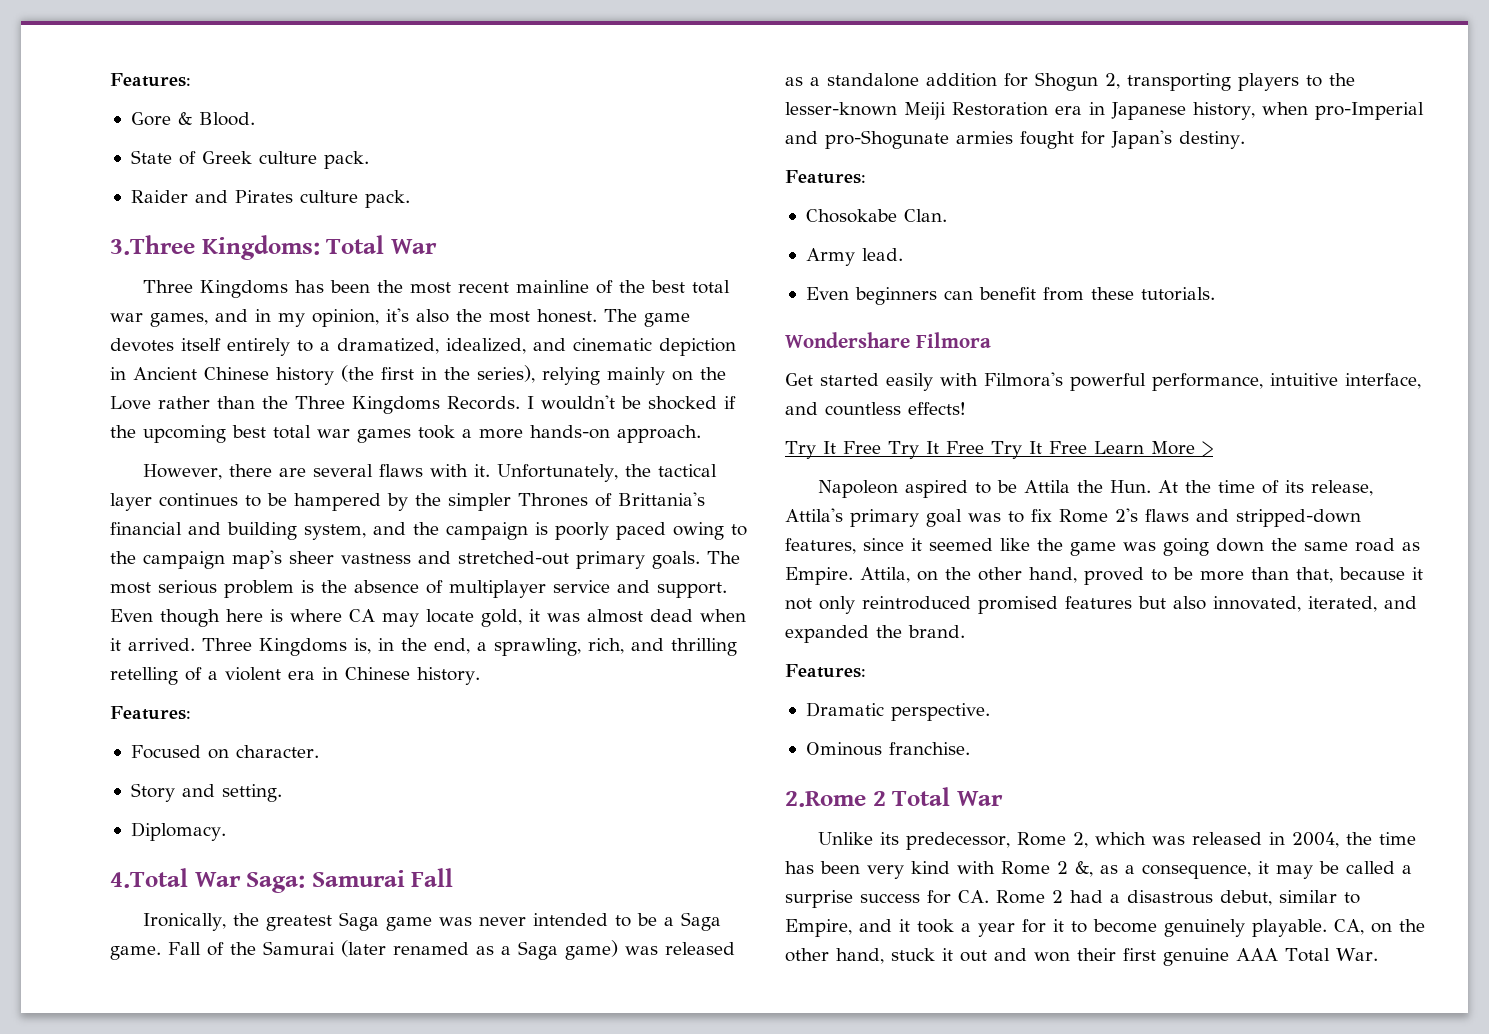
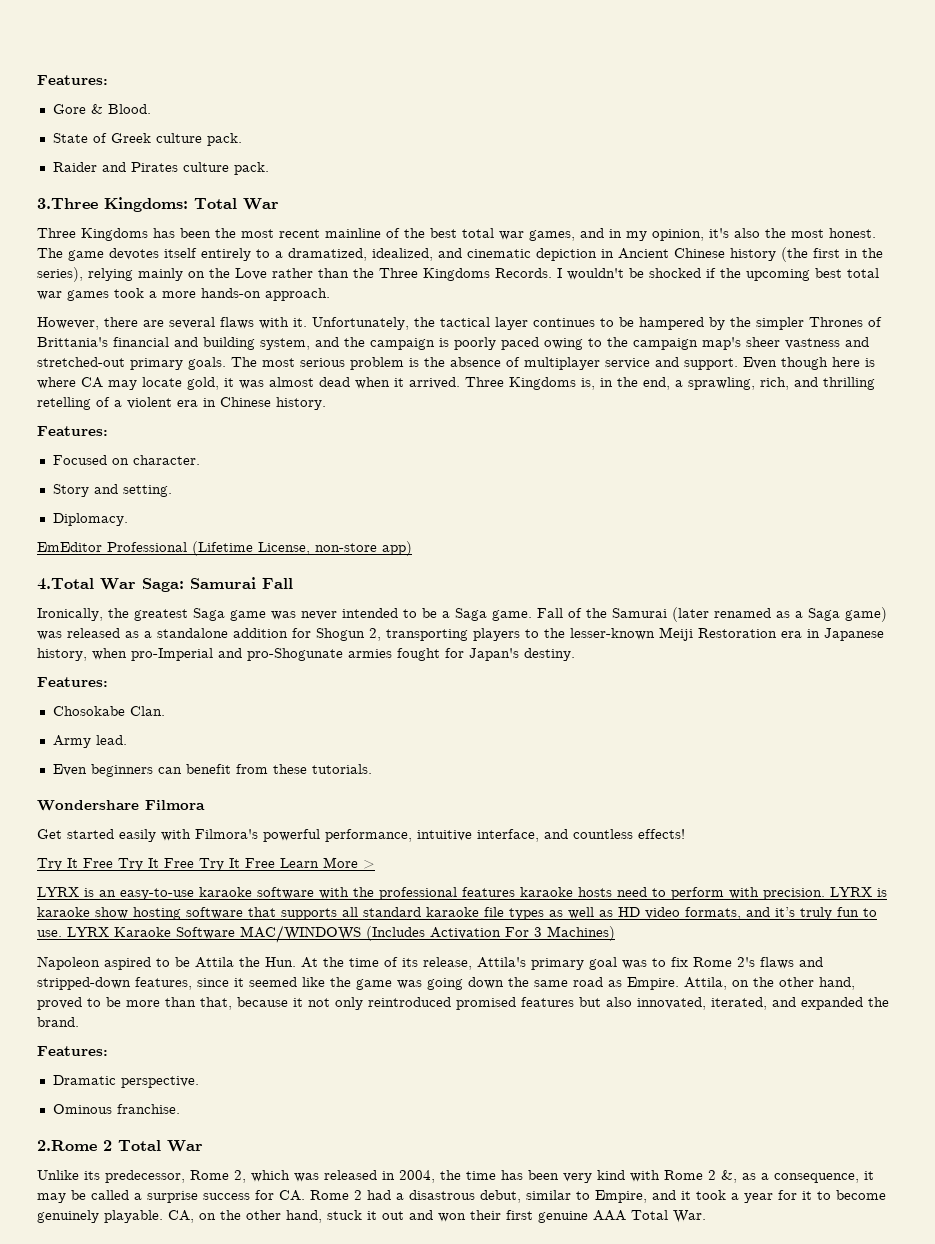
(226, 831) none -> [37,541,412,556] // EmEditor Professional (Lifetime License, non-store app)
(1213, 449) none -> [37,887,887,900] [37,907,877,920] [37,925,615,943] // LYRX is an easy-to-use karaoke software with the professional features karaoke hosts need to perform with precision. LYRX is karaoke show hosting software that supports all standard karaoke file types as well as HD video formats, and it’s truly fun to use. LYRX Karaoke Software MAC/WINDOWS (Includes Activation For 3 Machines)

